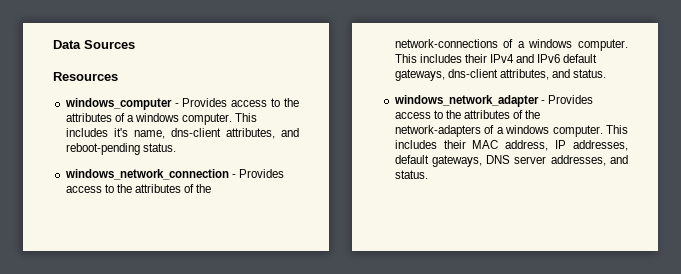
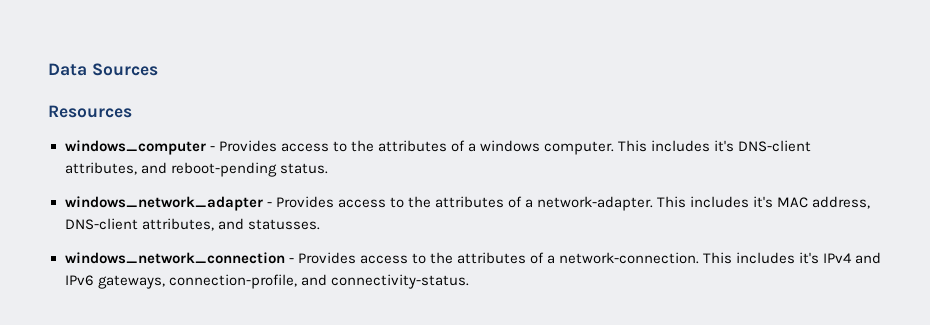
[133,128,221,139] name, dns-client -> [738,140,812,152] DNS-client
[64,169,284,180] [65,184,212,193] [394,39,628,51] [394,54,598,63] [394,69,607,81] // windows_network_connection - Provides access to the attributes of the network-connections of a windows computer. This includes their IPv4 and IPv6 default gateways, dns-client attributes, and status. -> (328, 168) none
[525,110,541,119] [394,125,628,137] [394,140,628,151] [394,155,628,167] [394,170,428,179] the network-adapters of a windows computer. This includes their MAC address, IP addresses, default gateways, DNS server addresses, and status. -> [524,196,871,211] [64,218,320,231] [64,252,882,264] [64,274,469,289] a network-adapter. This includes it's MAC address, DNS-client attributes, and statusses. // windows_network_connection - Provides access to the attributes of a network-connection. This includes it's IPv4 and IPv6 gateways, connection-profile, and connectivity-status.

